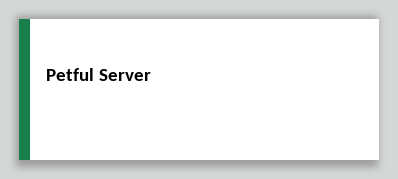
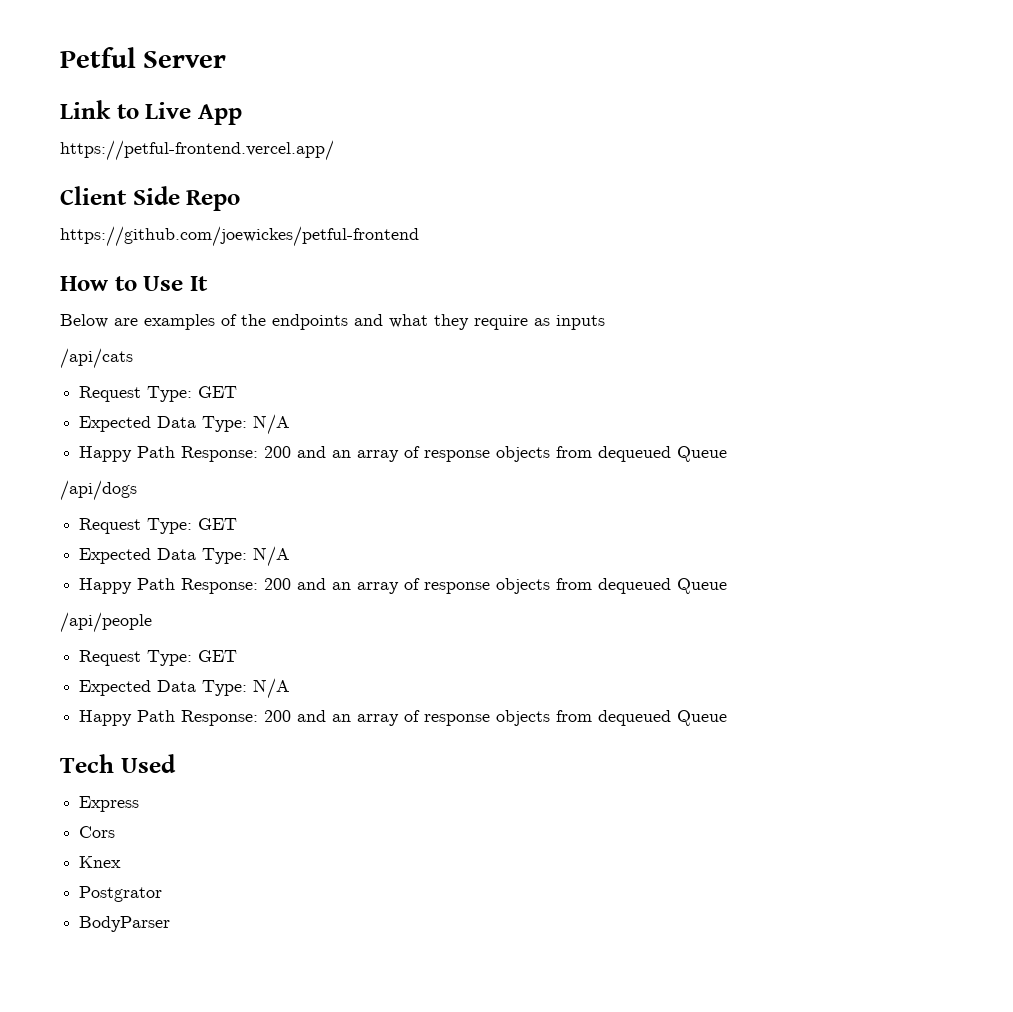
(151, 75) none -> [60,100,242,125] [60,140,334,161] [60,186,241,211] [60,226,419,247] [60,276,208,291] [60,314,605,330] [60,348,133,369] [79,386,238,402] [79,414,291,435] [79,446,728,462] [60,480,137,501] [79,518,238,534] [79,546,291,567] [79,578,728,594] [60,612,152,633] [79,650,238,666] [79,678,291,699] [79,710,728,726] [60,754,176,773] [79,796,140,812] [79,826,116,838] [79,856,122,868] [79,886,163,902] [79,916,171,932] // Link to Live App // https://petful-frontend.vercel.app/ // Client Side Repo // https://github.com/joewickes/petful-frontend // How to Use It // Below are examples of the endpoints and what they require as inputs // /api/cats // Request Type: GET // Expected Data Type: N/A // Happy Path Response: 200 and an array of response objects from dequeued Queue // /api/dogs // Request Type: GET // Expected Data Type: N/A // Happy Path Response: 200 and an array of response objects from dequeued Queue // /api/people // Request Type: GET // Expected Data Type: N/A // Happy Path Response: 200 and an array of response objects from dequeued Queue // Tech Used // Express // Cors // Knex // Postgrator // BodyParser

